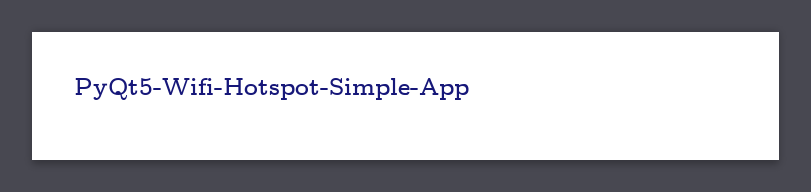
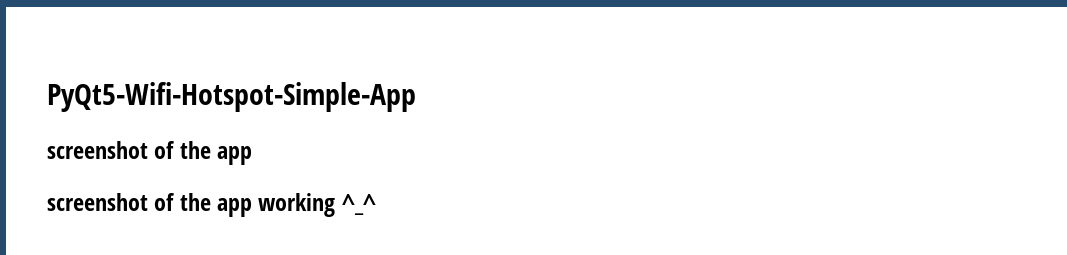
(469, 89) none -> [47,141,253,165] [47,193,376,217] // screenshot of the app // screenshot of the app working ^_^

